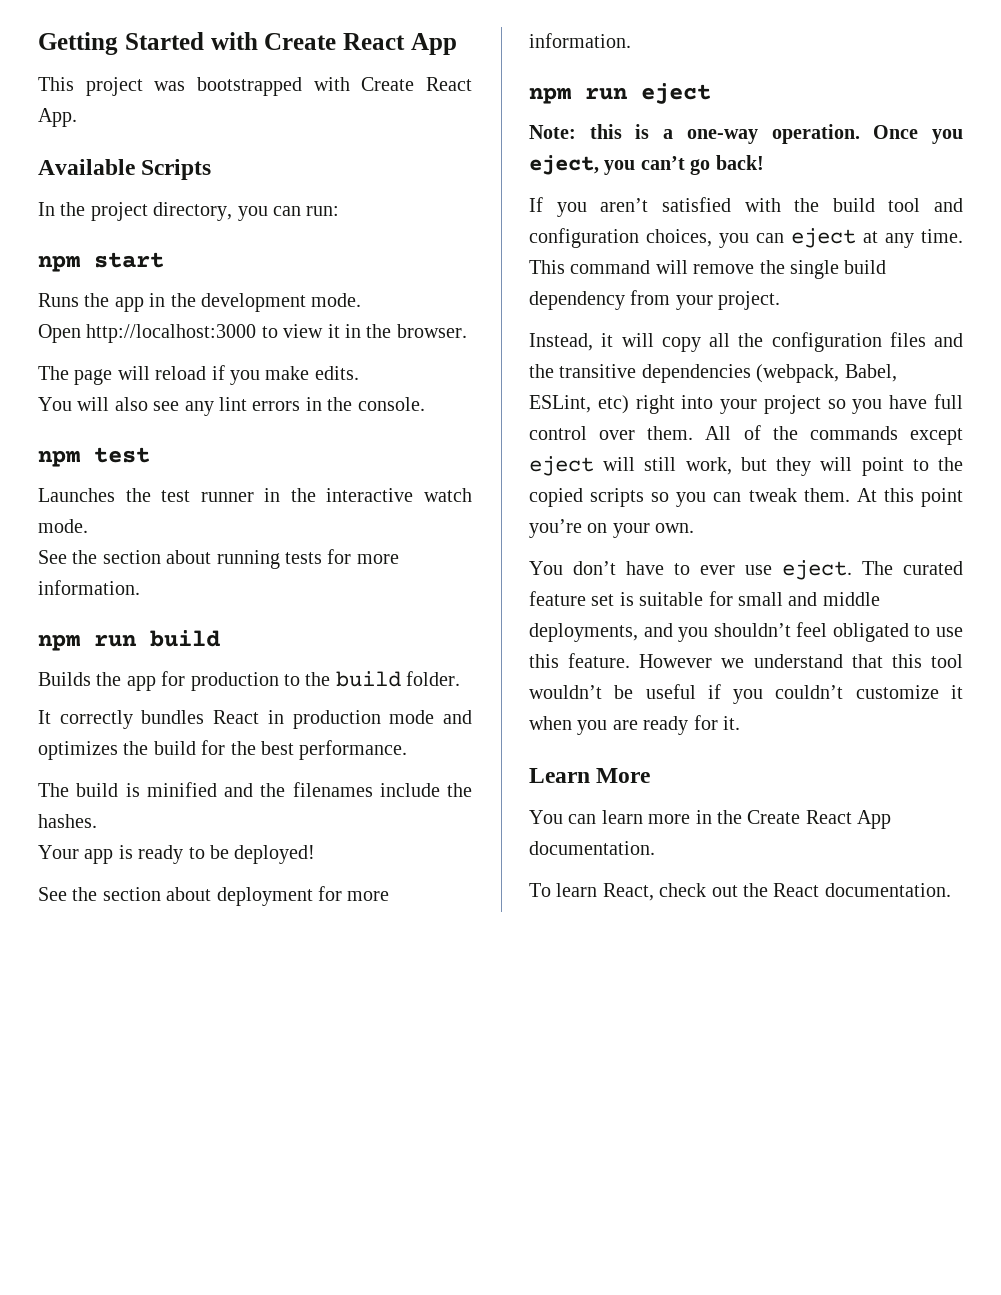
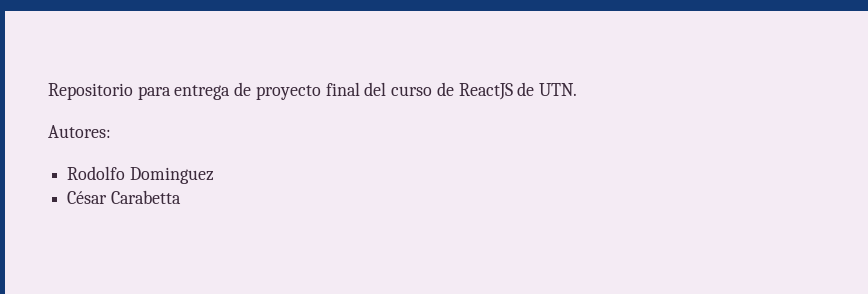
[38,32,457,55] [38,77,473,96] [38,108,77,127] [38,159,212,180] [38,202,340,221] [38,252,164,272] [38,293,362,312] [38,324,467,343] [38,365,359,385] [38,397,425,416] [38,447,150,467] [38,488,472,502] [38,519,88,533] [38,549,399,569] [38,580,140,595] [38,630,220,651] [38,671,461,691] [38,710,473,729] [38,740,408,760] [38,782,472,797] [38,814,97,828] [38,845,316,864] [38,886,390,906] [529,33,631,48] [529,83,711,104] [529,124,963,144] [529,155,764,175] [529,197,963,217] [529,228,963,248] [529,260,887,279] [529,290,781,310] [529,332,963,352] [529,364,897,383] [529,394,963,414] [529,425,963,445] [529,456,963,476] [529,488,964,507] [529,519,695,538] [529,560,963,580] [529,591,880,606] [529,622,963,642] [529,653,963,668] [529,684,963,704] [529,715,740,735] [529,768,651,783] [529,810,892,829] [529,841,655,855] [529,883,951,901] Getting Started with Create React App // This project was bootstrapped with Create React App. // Available Scripts // In the project directory, you can run: // npm start // Runs the app in the development mode. // Open http://localhost:3000 to view it in the browser. // The page will reload if you make edits. // You will also see any lint errors in the console. // npm test // Launches the test runner in the interactive watch mode. // See the section about running tests for more information. // npm run build // Builds the app for production to the build folder. // It correctly bundles React in production mode and optimizes the build for the best performance. // The build is minified and the filenames include the hashes. // Your app is ready to be deployed! // See the section about deployment for more information. // npm run eject // Note: this is a one-way operation. Once you eject, you can’t go back! // If you aren’t satisfied with the build tool and configuration choices, you can eject at any time. This command will remove the single build dependency from your project. // Instead, it will copy all the configuration files and the transitive dependencies (webpack, Babel, ESLint, etc) right into your project so you have full control over them. All of the commands except eject will still work, but they will point to the copied scripts so you can tweak them. At this point you’re on your own. // You don’t have to ever use eject. The curated feature set is suitable for small and middle deployments, and you shouldn’t feel obligated to use this feature. However we understand that this tool wouldn’t be useful if you couldn’t customize it when you are ready for it. // Learn More // You can learn more in the Create React App documentation. // To learn React, check out the React documentation. -> [48,82,577,100] [48,125,111,138] [67,166,214,184] [67,190,181,204] Repositorio para entrega de proyecto final del curso de ReactJS de UTN. // Autores: // Rodolfo Dominguez // César Carabetta

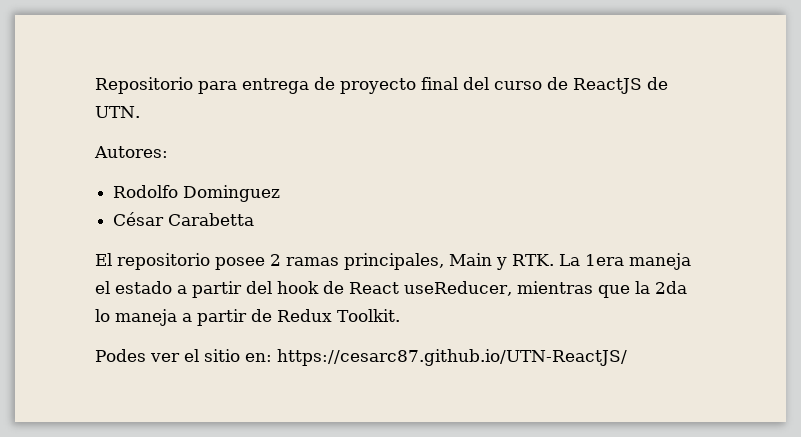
(181, 197) none -> [95,253,691,270] [95,281,687,298] [95,309,400,326] [95,349,627,366] // El repositorio posee 2 ramas principales, Main y RTK. La 1era maneja el estado a partir del hook de React useReducer, mientras que la 2da lo maneja a partir de Redux Toolkit. // Podes ver el sitio en: https://cesarc87.github.io/UTN-ReactJS/

